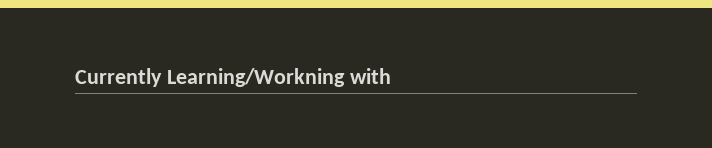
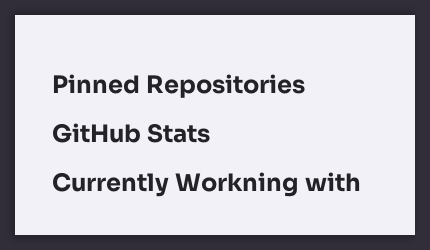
[75,68,345,87] Currently Learning/Workning -> [52,74,306,98] [52,123,211,143] [52,172,299,197] Pinned Repositories // GitHub Stats // Currently Workning

